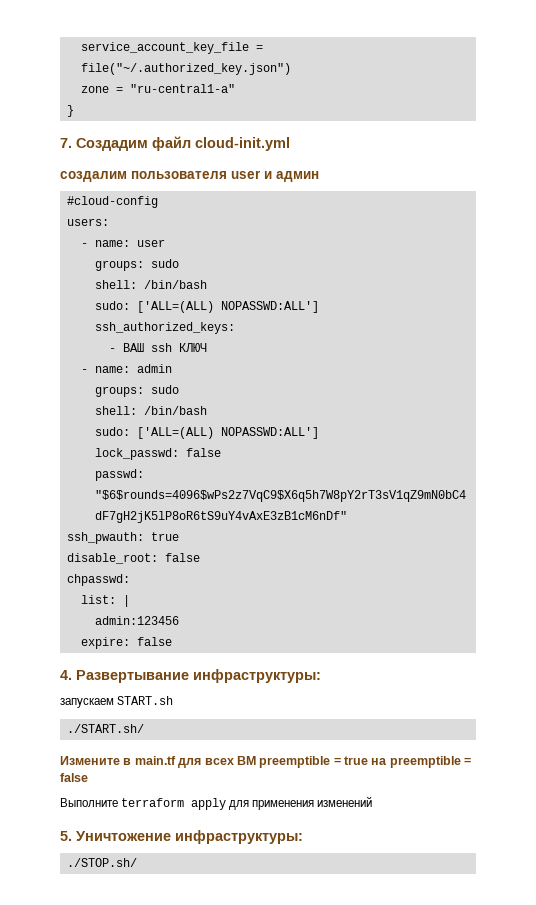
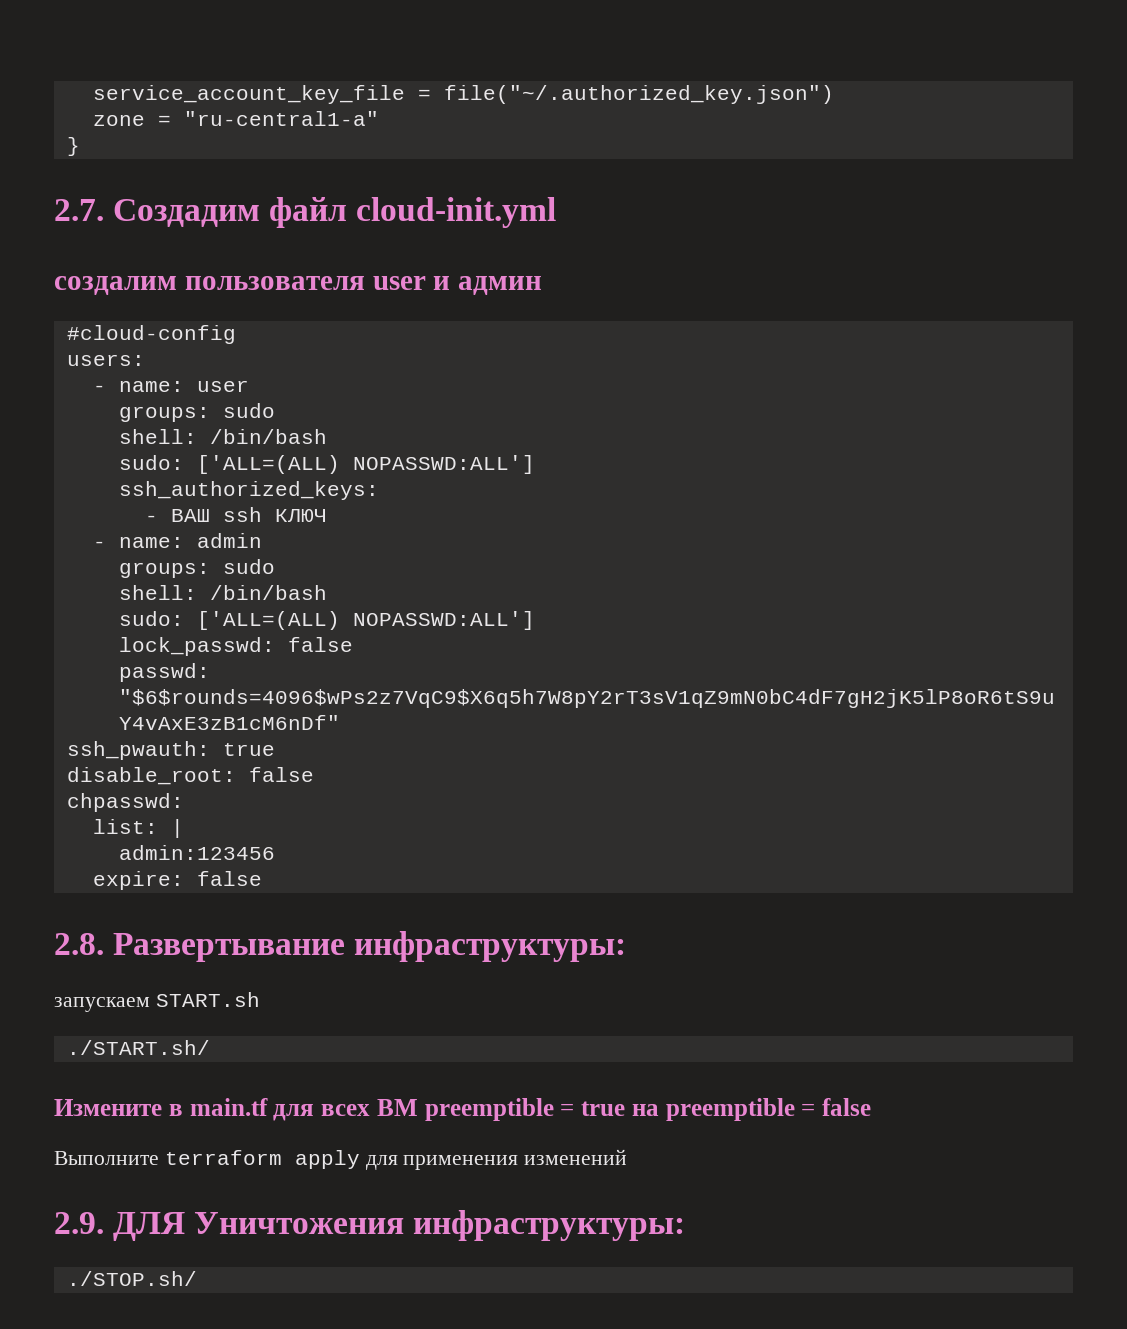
[60,138,72,148] 7. -> [54,199,104,221] 2.7.
[60,670,72,680] 4. -> [54,933,104,955] 2.8.
[60,831,171,841] 5. Уничтожение -> [54,1212,405,1241] 2.9. ДЛЯ Уничтожения

